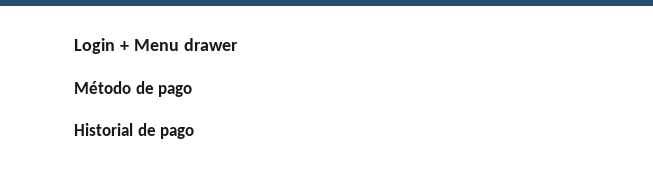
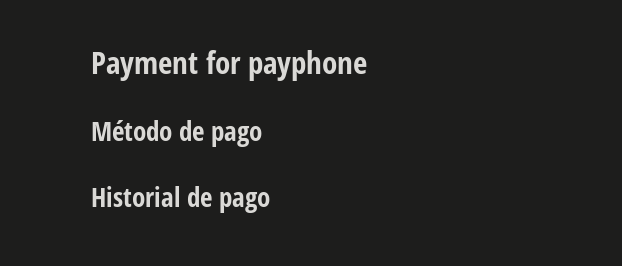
[74,38,238,54] Login + Menu drawer -> [91,50,368,81] Payment for payphone

